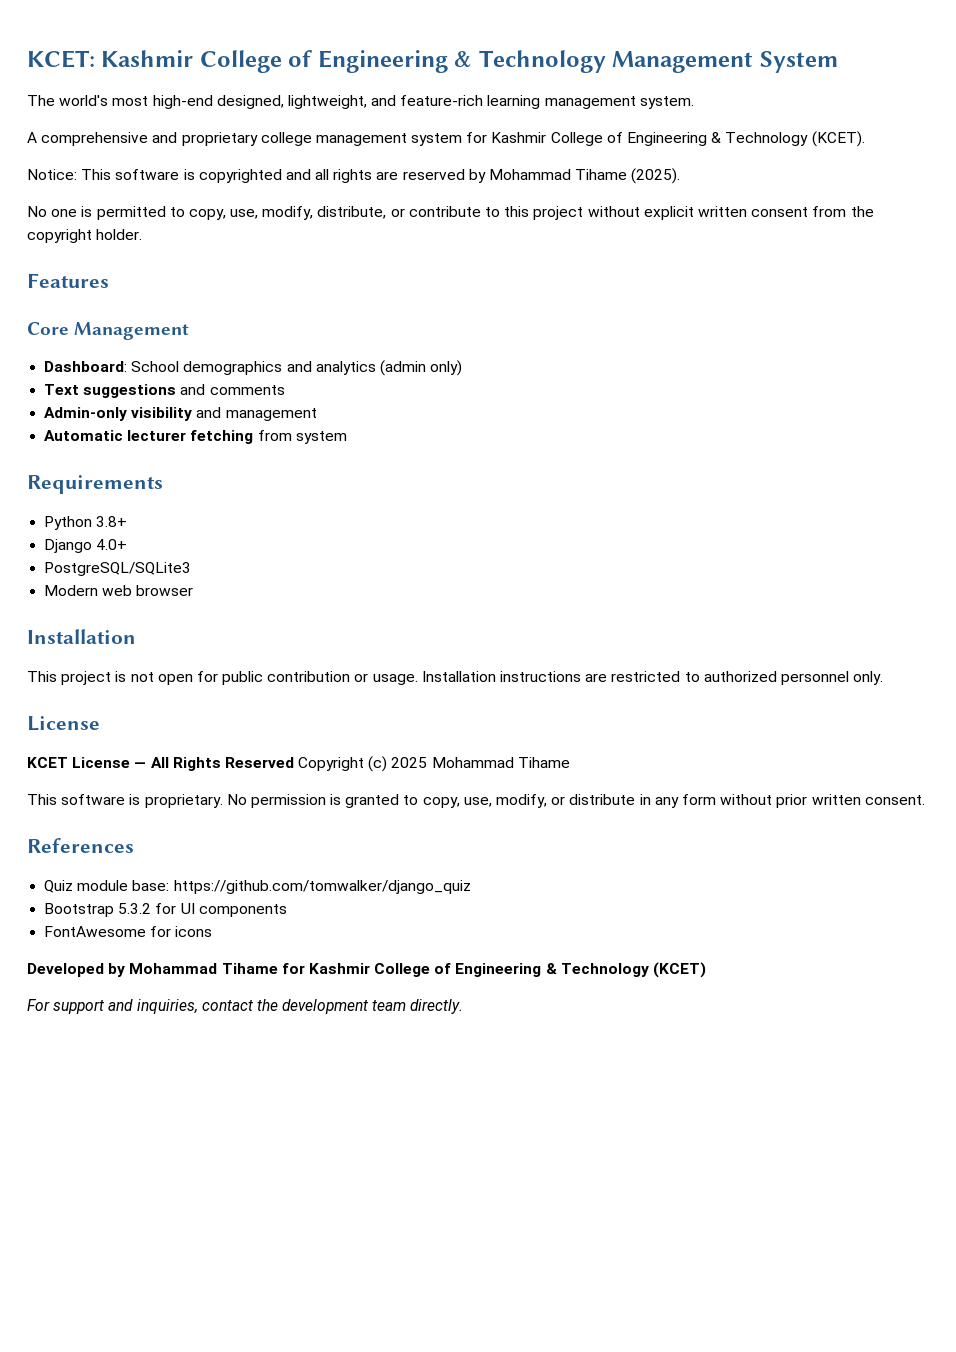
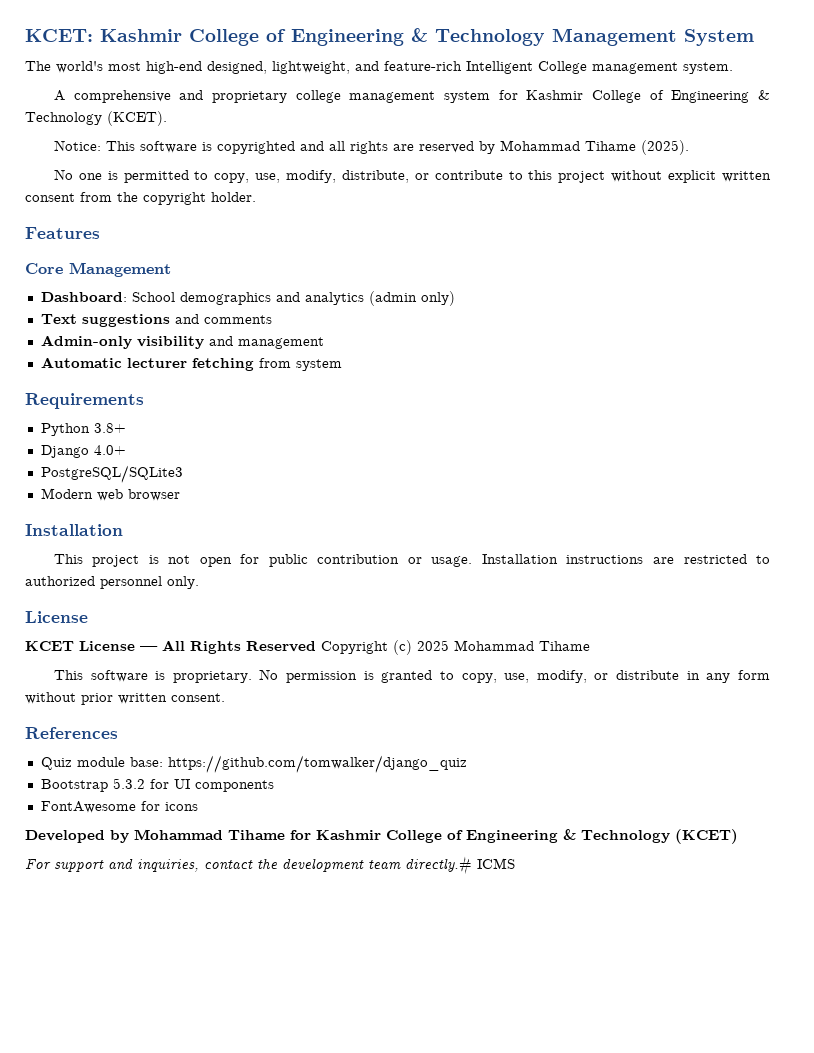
[487,95,541,109] learning -> [466,61,587,74] Intelligent College
[410,999,464,1014] directly. -> [405,856,515,875] directly.# ICMS

